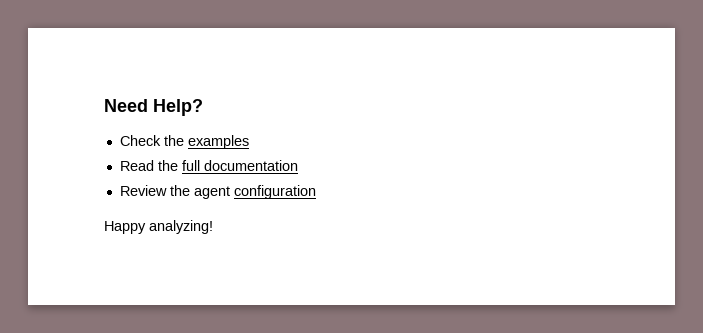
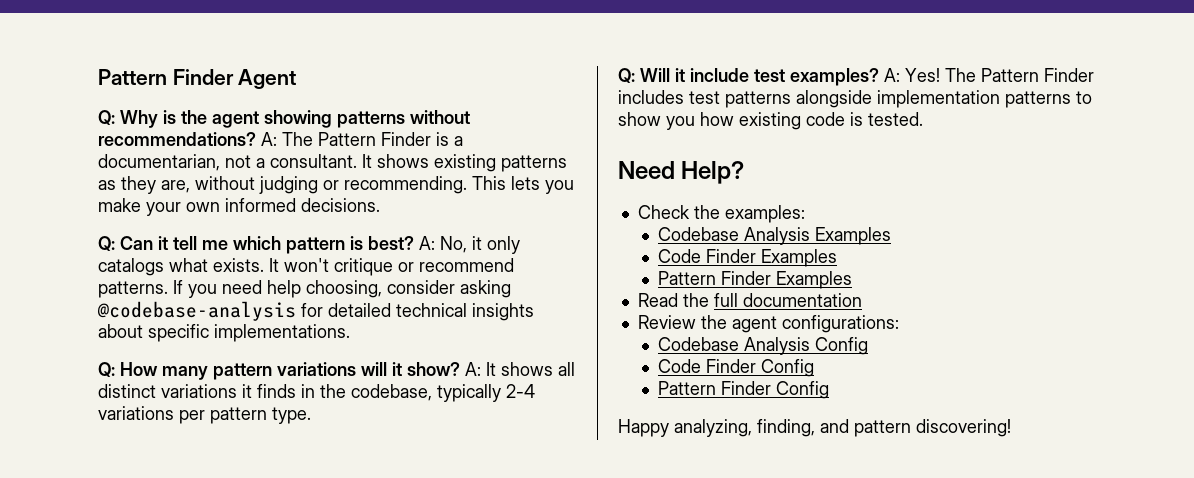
[104,99,203,116] [119,135,249,149] Need Help? // Check the examples -> [98,69,297,89] [98,110,470,128] [98,132,463,146] [98,154,567,172] [98,176,574,194] [98,198,380,216] [98,236,520,254] [98,258,514,276] [98,280,511,298] [97,301,534,321] [98,324,350,342] [98,362,575,380] [98,384,535,402] [98,406,311,424] [618,68,1094,86] [618,90,1092,108] [618,112,923,130] [618,161,745,184] [637,205,805,223] [658,227,892,245] [658,249,838,267] [658,271,853,289] Pattern Finder Agent // Q: Why is the agent showing patterns without recommendations? A: The Pattern Finder is a documentarian, not a consultant. It shows existing patterns as they are, without judging or recommending. This lets you make your own informed decisions. // Q: Can it tell me which pattern is best? A: No, it only catalogs what exists. It won't critique or recommend patterns. If you need help choosing, consider asking @codebase-analysis for detailed technical insights about specific implementations. // Q: How many pattern variations will it show? A: It shows all distinct variations it finds in the codebase, typically 2-4 variations per pattern type. // Q: Will it include test examples? A: Yes! The Pattern Finder includes test patterns alongside implementation patterns to show you how existing code is tested. // Need Help? // Check the examples: // Codebase Analysis Examples // Code Finder Examples // Pattern Finder Examples
[233,185,316,199] [104,220,213,234] configuration // Happy analyzing! -> [781,315,899,333] [658,337,869,355] [658,359,815,377] [658,381,830,399] [618,419,1011,437] configurations: // Codebase Analysis Config // Code Finder Config // Pattern Finder Config // Happy analyzing, finding, and pattern discovering!

